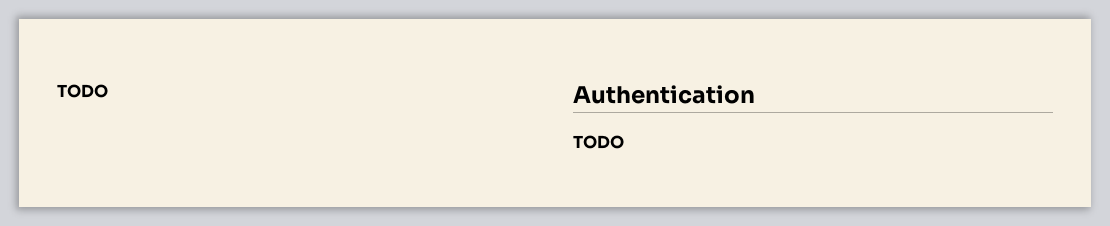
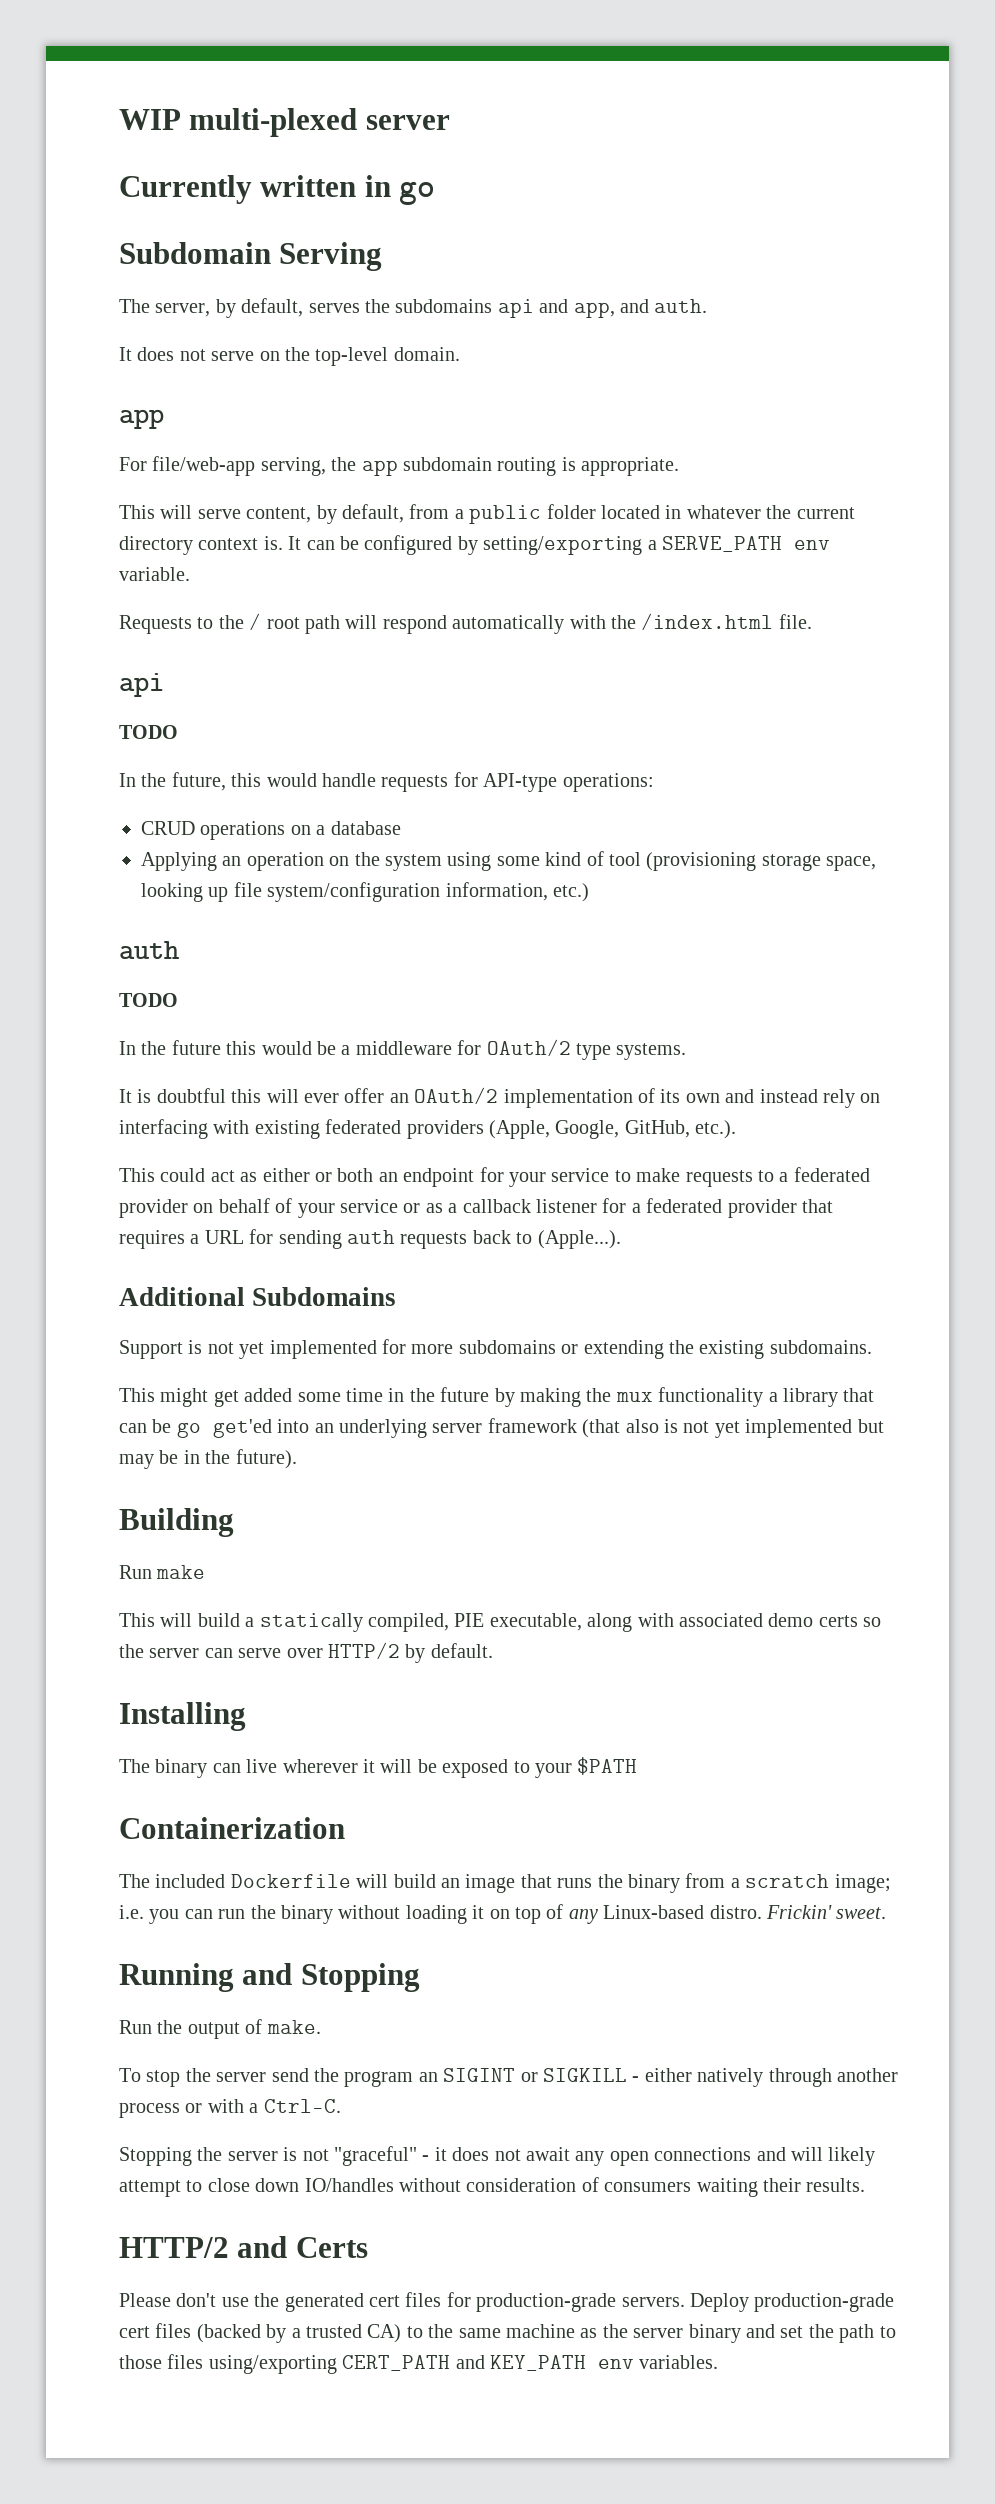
[57,84,108,98] [573,85,755,104] [573,135,624,149] TODO // Authentication // TODO -> [119,108,450,137] [119,175,436,205] [119,242,383,271] [119,298,708,318] [119,347,460,366] [119,409,164,429] [119,456,680,476] [119,504,855,524] [119,535,830,555] [119,567,190,581] [119,613,812,634] [119,673,164,697] [119,725,178,739] [119,772,654,792] [141,821,401,840] [141,851,877,871] [141,882,589,902] [119,941,180,960] [119,993,178,1007] [119,1039,687,1060] [119,1087,881,1108] [119,1119,737,1139] [119,1167,870,1187] [119,1198,833,1218] [119,1229,621,1249] [119,1287,397,1306] [119,1339,872,1359] [119,1387,875,1407] [119,1418,884,1438] [119,1449,297,1469] [119,1508,234,1537] [119,1565,206,1579] [119,1613,882,1632] [119,1642,493,1663] [119,1702,246,1731] [119,1757,638,1778] [119,1817,345,1839] [119,1873,891,1893] [119,1904,887,1924] [119,1963,420,1992] [119,2019,321,2039] [119,2068,898,2087] [119,2099,341,2118] [119,2146,876,2166] [119,2177,866,2197] [119,2236,368,2258] [119,2292,895,2312] [119,2323,896,2343] [119,2354,719,2374] WIP multi-plexed server // Currently written in go // Subdomain Serving // The server, by default, serves the subdomains api and app, and auth. // It does not serve on the top-level domain. // app // For file/web-app serving, the app subdomain routing is appropriate. // This will serve content, by default, from a public folder located in whatever the current directory context is. It can be configured by setting/exporting a SERVE_PATH env variable. // Requests to the / root path will respond automatically with the /index.html file. // api // TODO // In the future, this would handle requests for API-type operations: // CRUD operations on a database // Applying an operation on the system using some kind of tool (provisioning storage space, looking up file system/configuration information, etc.) // auth // TODO // In the future this would be a middleware for OAuth/2 type systems. // It is doubtful this will ever offer an OAuth/2 implementation of its own and instead rely on interfacing with existing federated providers (Apple, Google, GitHub, etc.). // This could act as either or both an endpoint for your service to make requests to a federated provider on behalf of your service or as a callback listener for a federated provider that requires a URL for sending auth requests back to (Apple...). // Additional Subdomains // Support is not yet implemented for more subdomains or extending the existing subdomains. // This might get added some time in the future by making the mux functionality a library that can be go get'ed into an underlying server framework (that also is not yet implemented but may be in the future). // Building // Run make // This will build a statically compiled, PIE executable, along with associated demo certs so the server can serve over HTTP/2 by default. // Installing // The binary can live wherever it will be exposed to your $PATH // Containerization // The included Dockerfile will build an image that runs the binary from a scratch image; i.e. you can run the binary without loading it on top of any Linux-based distro. Frickin' sweet. // Running and Stopping // Run the output of make. // To stop the server send the program an SIGINT or SIGKILL - either natively through another process or with a Ctrl-C. // Stopping the server is not "graceful" - it does not await any open connections and will likely attempt to close down IO/handles without consideration of consumers waiting their results. // HTTP/2 and Certs // Please don't use the generated cert files for production-grade servers. Deploy production-grade cert files (backed by a trusted CA) to the same machine as the server binary and set the path to those files using/exporting CERT_PATH and KEY_PATH env variables.

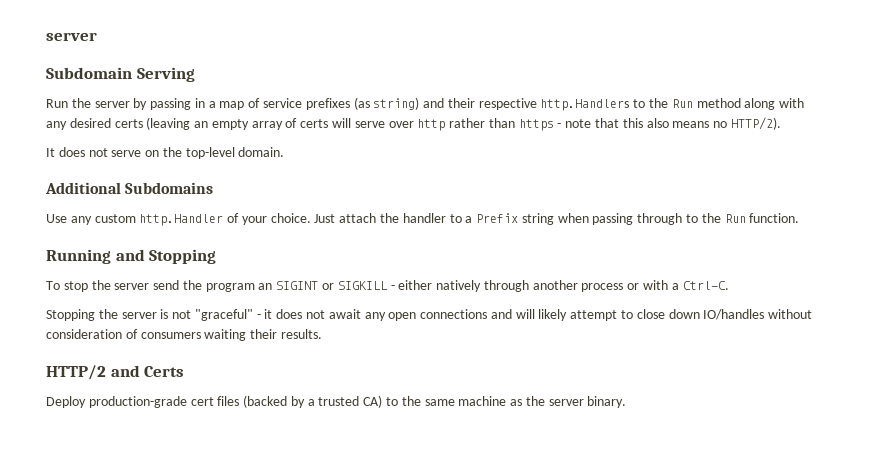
[119,108,358,137] WIP multi-plexed -> (46, 36) none
[119,175,436,205] [119,242,383,271] [119,298,708,318] Currently written in go // Subdomain Serving // The server, by default, serves the subdomains api and app, and auth. -> [46,67,195,82] [46,97,805,111] [46,117,781,131] Subdomain Serving // Run the server by passing in a map of service prefixes (as string) and their respective http.Handlers to the Run method along with any desired certs (leaving an empty array of certs will serve over http rather than https - note that this also means no HTTP/2).
[119,409,164,429] [119,456,680,476] [119,504,855,524] [119,535,830,555] [119,567,190,581] [119,613,812,634] [119,673,164,697] [119,725,178,739] [119,772,654,792] [141,821,401,840] [141,851,877,871] [141,882,589,902] [119,941,180,960] [119,993,178,1007] [119,1039,687,1060] [119,1087,881,1108] [119,1119,737,1139] [119,1167,870,1187] [119,1198,833,1218] [119,1229,621,1249] [119,1287,397,1306] [119,1339,872,1359] [119,1387,875,1407] [119,1418,884,1438] [119,1449,297,1469] [119,1508,234,1537] [119,1565,206,1579] [119,1613,882,1632] [119,1642,493,1663] [119,1702,246,1731] [119,1757,638,1778] [119,1817,345,1839] [119,1873,891,1893] [119,1904,887,1924] [119,1963,420,1992] [119,2019,321,2039] app // For file/web-app serving, the app subdomain routing is appropriate. // This will serve content, by default, from a public folder located in whatever the current directory context is. It can be configured by setting/exporting a SERVE_PATH env variable. // Requests to the / root path will respond automatically with the /index.html file. // api // TODO // In the future, this would handle requests for API-type operations: // CRUD operations on a database // Applying an operation on the system using some kind of tool (provisioning storage space, looking up file system/configuration information, etc.) // auth // TODO // In the future this would be a middleware for OAuth/2 type systems. // It is doubtful this will ever offer an OAuth/2 implementation of its own and instead rely on interfacing with existing federated providers (Apple, Google, GitHub, etc.). // This could act as either or both an endpoint for your service to make requests to a federated provider on behalf of your service or as a callback listener for a federated provider that requires a URL for sending auth requests back to (Apple...). // Additional Subdomains // Support is not yet implemented for more subdomains or extending the existing subdomains. // This might get added some time in the future by making the mux functionality a library that can be go get'ed into an underlying server framework (that also is not yet implemented but may be in the future). // Building // Run make // This will build a statically compiled, PIE executable, along with associated demo certs so the server can serve over HTTP/2 by default. // Installing // The binary can live wherever it will be exposed to your $PATH // Containerization // The included Dockerfile will build an image that runs the binary from a scratch image; i.e. you can run the binary without loading it on top of any Linux-based distro. Frickin' sweet. // Running and Stopping // Run the output of make. -> [45,182,214,194] [46,213,800,226] [46,249,217,264] Additional Subdomains // Use any custom http.Handler of your choice. Just attach the handler to a Prefix string when passing through to the Run function. // Running and Stopping
[119,2292,685,2312] Please don't use the generated cert files for production-grade servers. -> (185, 371) none
[688,2324,896,2343] [119,2354,719,2374] binary and set the path to those files using/exporting CERT_PATH and KEY_PATH env variables. -> [587,396,627,408] binary.

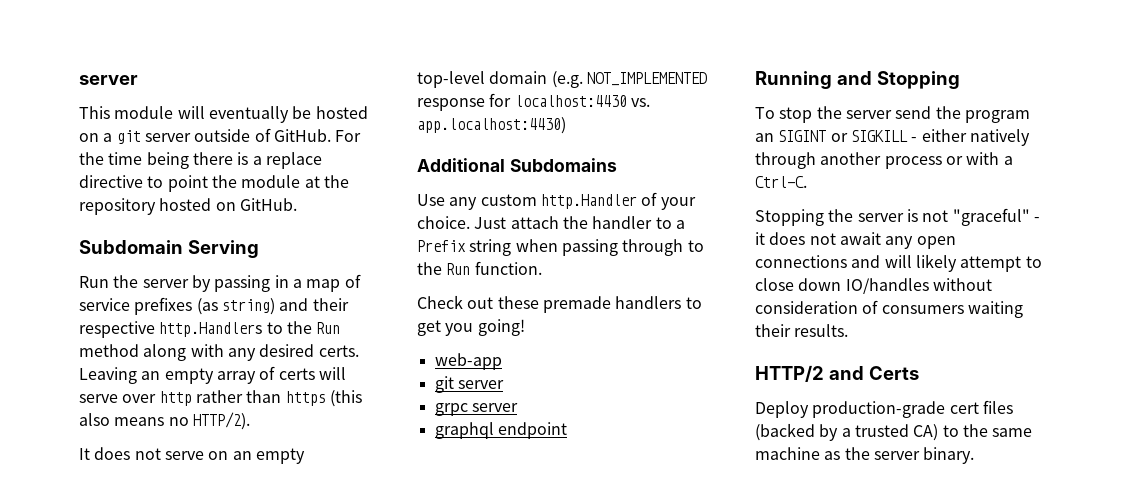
[46,32,97,41] server -> [79,75,138,85] [79,106,368,123] [79,128,362,144] [79,152,322,169] [79,175,349,192] [79,198,297,215] server // This module will eventually be hosted on a git server outside of GitHub. For the time being there is a replace directive to point the module at the repository hosted on GitHub.
[114,117,191,130] certs (leaving -> [318,345,359,357] [79,367,137,384] certs. Leaving
[557,118,643,128] - note that this -> [329,390,362,407] (this
[162,147,285,159] the top-level domain. -> [232,448,305,464] [417,71,707,88] [417,93,650,111] [417,117,566,134] an empty top-level domain (e.g. NOT_IMPLEMENTED response for localhost:4430 vs. app.localhost:4430)
(800, 218) none -> [417,295,702,313] [417,319,525,336] [434,353,502,370] [434,376,504,393] [434,403,518,416] [434,422,567,439] // Check out these premade handlers to get you going! // web-app // git server // grpc server // graphql endpoint

